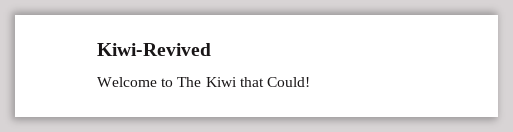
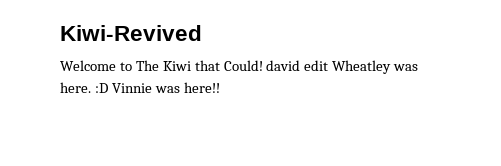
(310, 82) none -> [266,60,419,74] [60,82,220,93] david edit Wheatley was here. :D Vinnie was here!!

